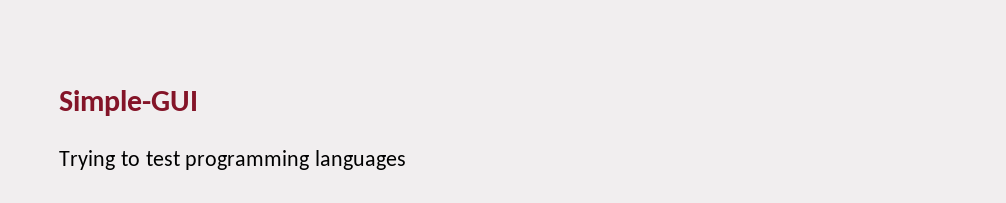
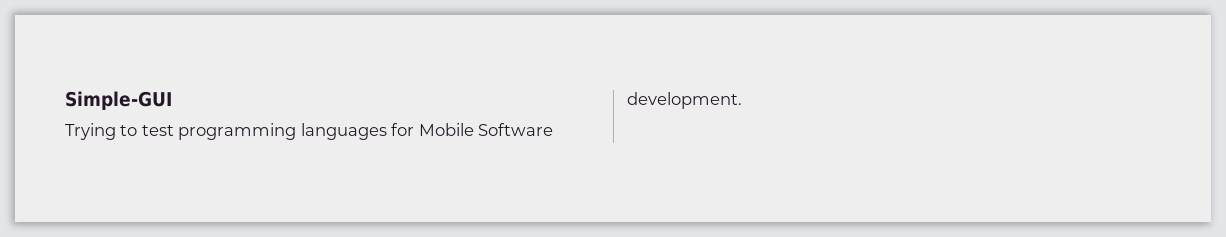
(407, 160) none -> [391,123,554,136] [627,92,742,109] for Mobile Software development.

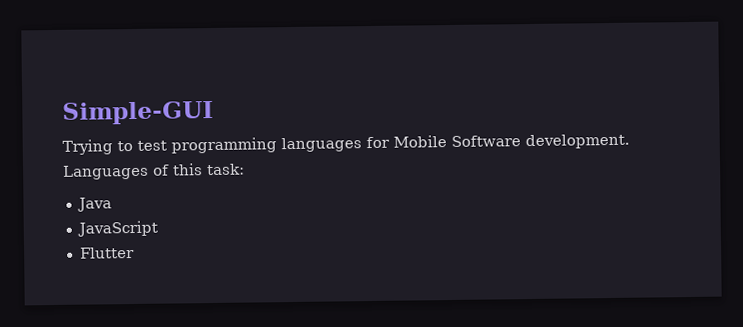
(742, 100) none -> [63,163,245,180] [76,197,112,212] [76,220,158,237] [79,246,135,259] Languages of this task: // Java // JavaScript // Flutter

